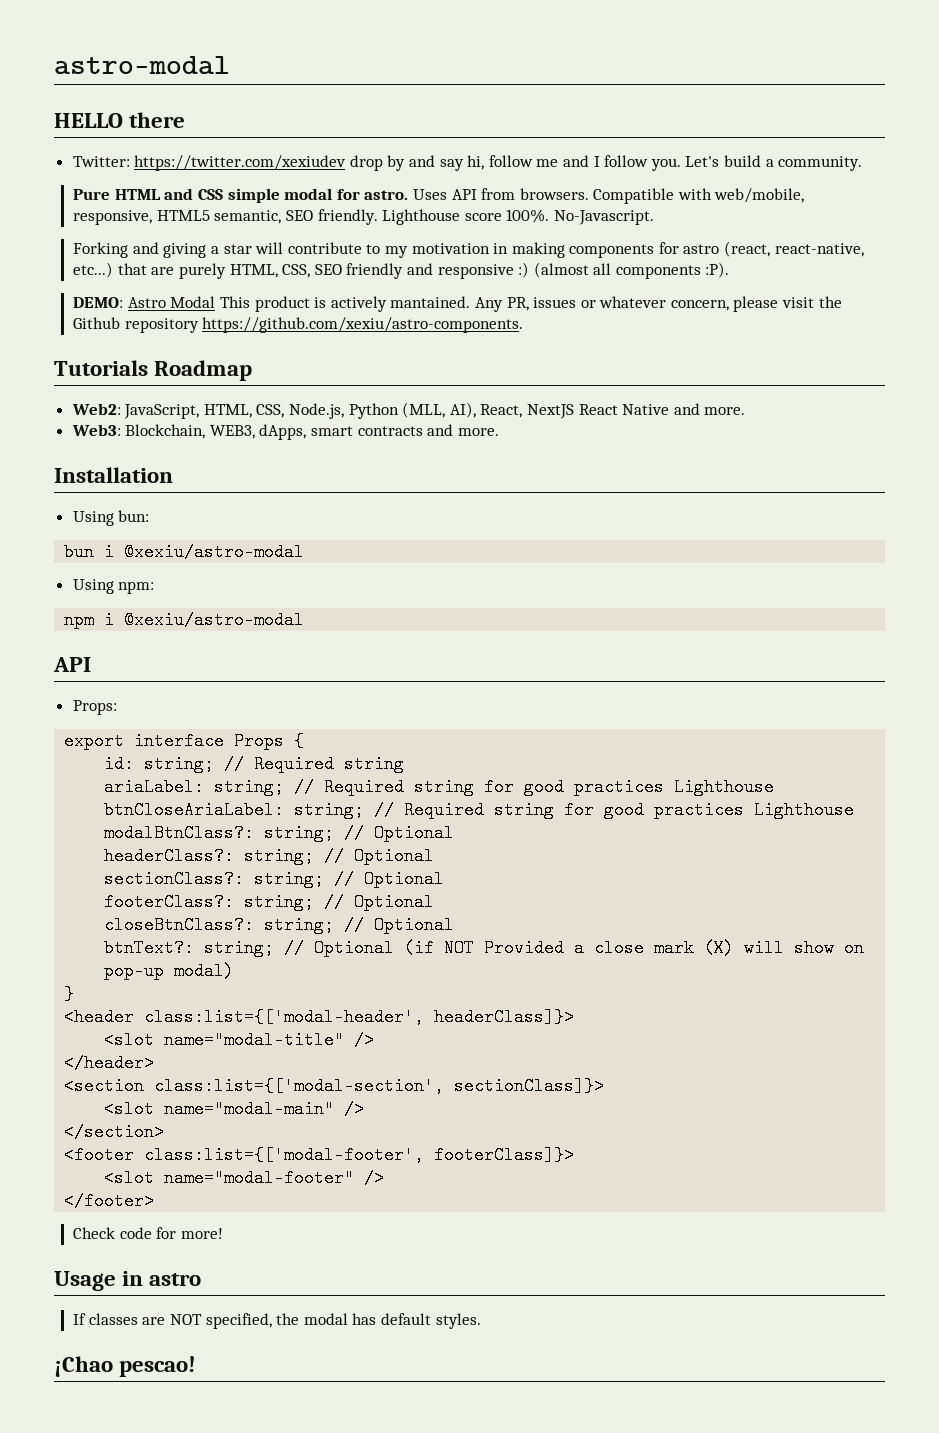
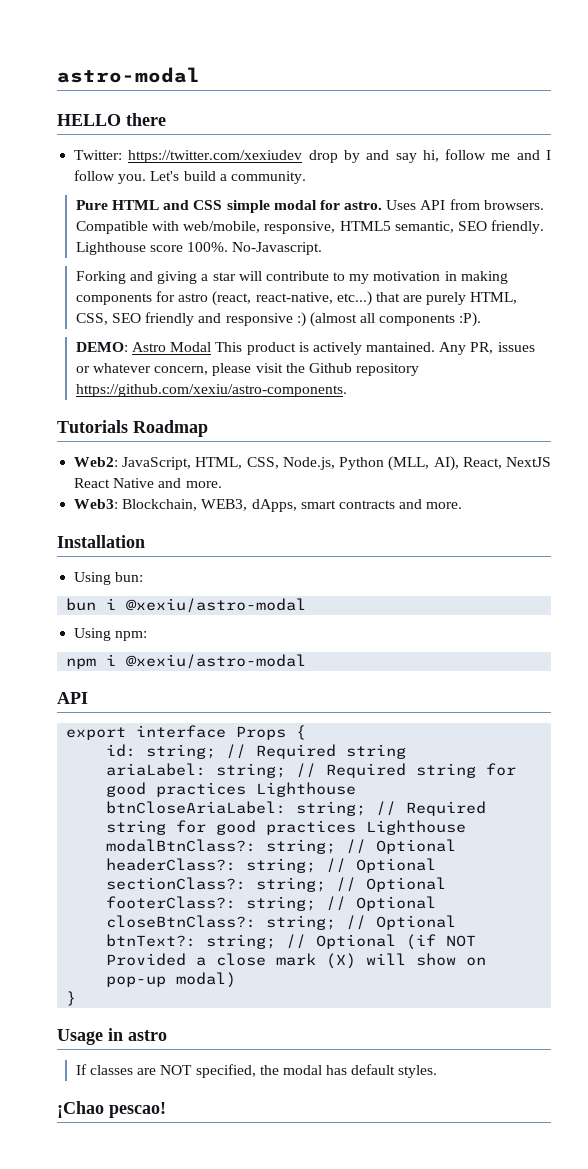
[72,700,117,715] // Props: -> (88, 698) none
[64,1008,575,1026] [104,1031,375,1049] [64,1054,155,1072] [64,1077,605,1095] [104,1100,365,1118] [64,1123,165,1141] [64,1146,575,1164] [104,1169,385,1187] [64,1192,155,1210] [73,1227,223,1239] // <header class:list={['modal-header', headerClass]}> // <slot name="modal-title" /> // </header> // <section class:list={['modal-section', sectionClass]}> // <slot name="modal-main" /> // </section> // <footer class:list={['modal-footer', footerClass]}> // <slot name="modal-footer" /> // </footer> // Check code for more! -> (77, 998) none

